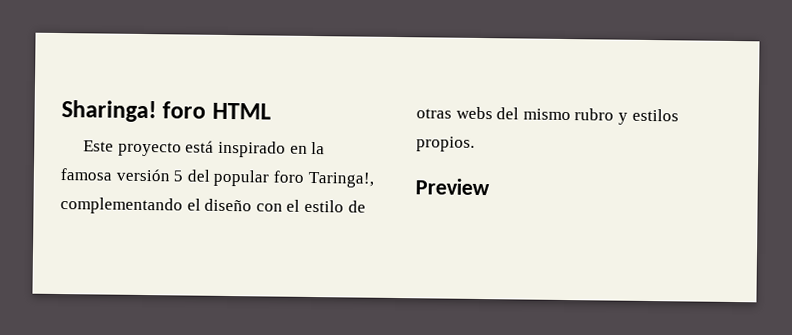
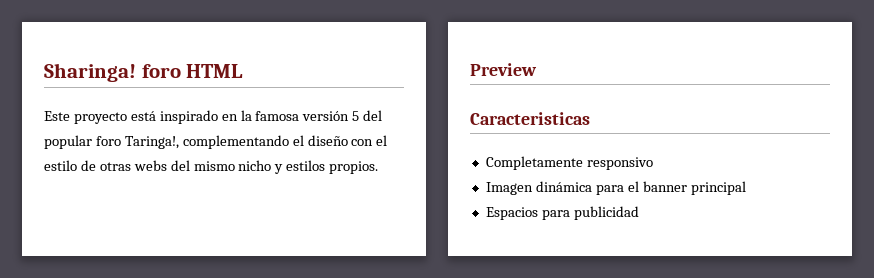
[574,108,615,121] rubro -> [238,160,272,171] nicho
(490, 187) none -> [470,112,590,125] [485,156,653,170] [485,181,746,195] [485,206,639,220] // Caracteristicas // Completamente responsivo // Imagen dinámica para el banner principal // Espacios para publicidad

